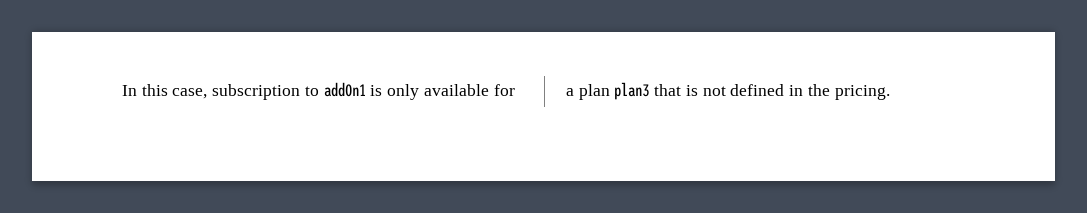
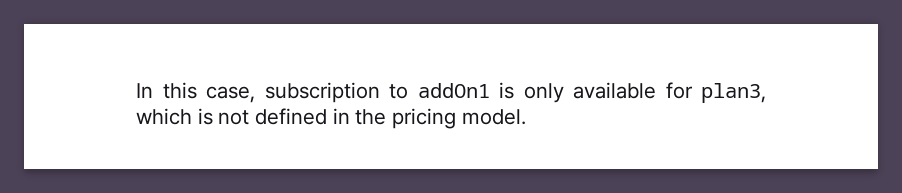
[566,82,682,100] a plan plan3 that -> [701,83,766,103] [136,108,192,125] plan3, which
[834,85,890,100] pricing. -> [392,108,526,129] pricing model.

